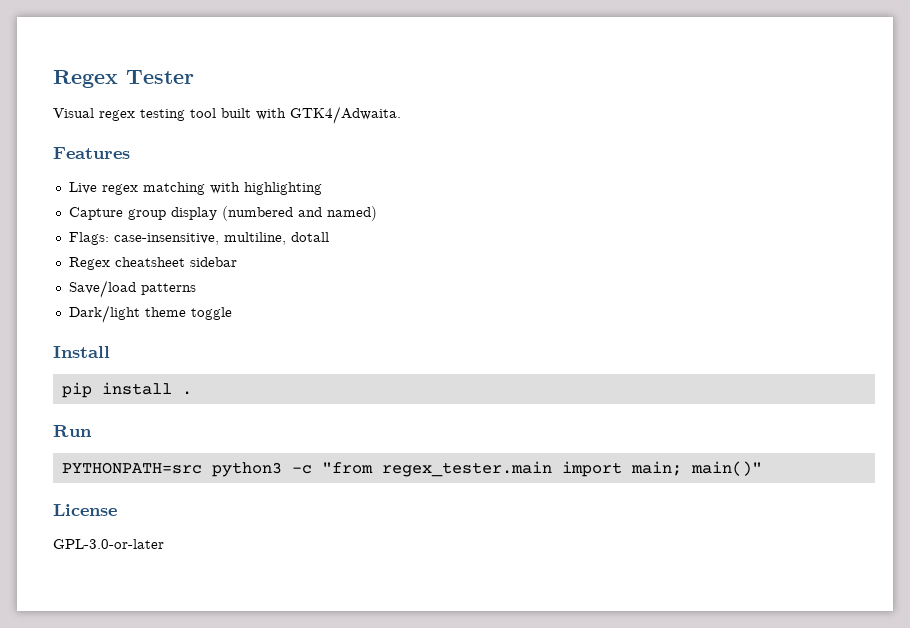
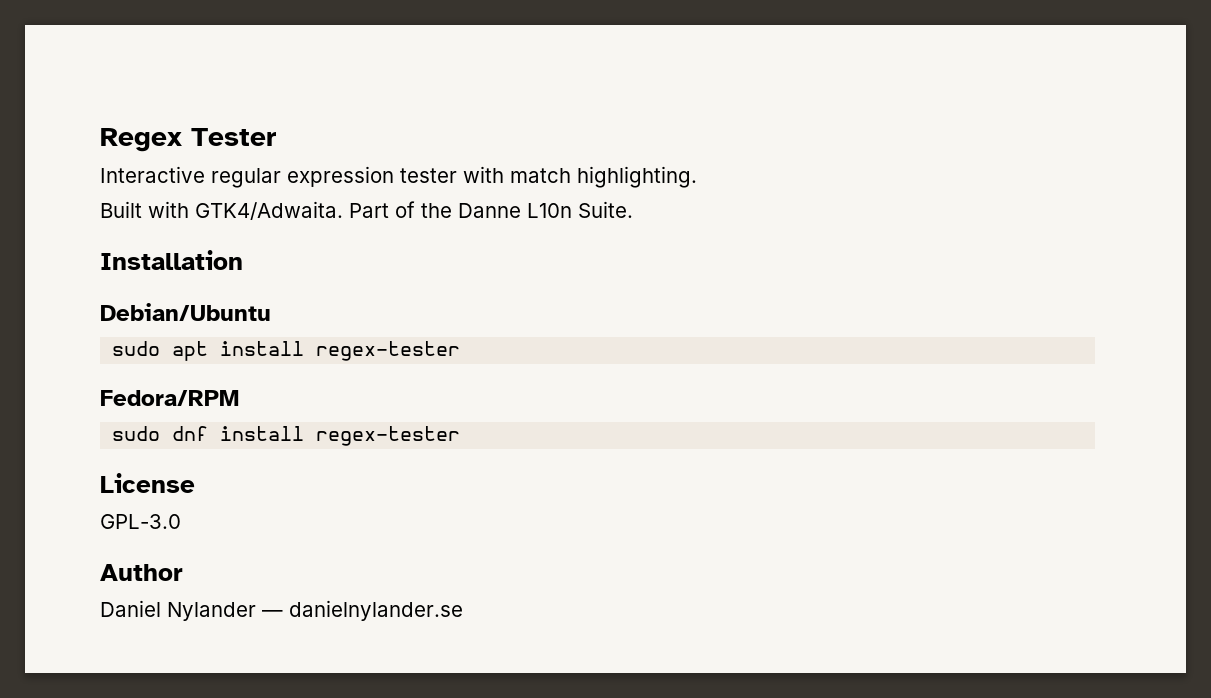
[53,106,401,124] [53,147,130,159] [68,182,322,195] [68,206,377,221] [68,232,329,245] [68,257,237,270] [68,280,196,298] [68,305,232,323] [53,346,110,358] [61,382,192,398] [53,425,92,437] [61,461,762,477] [53,504,117,516] [53,539,164,549] Visual regex testing tool built with GTK4/Adwaita. // Features // Live regex matching with highlighting // Capture group display (numbered and named) // Flags: case-insensitive, multiline, dotall // Regex cheatsheet sidebar // Save/load patterns // Dark/light theme toggle // Install // pip install . // Run // PYTHONPATH=src python3 -c "from regex_tester.main import main; main()" // License // GPL-3.0-or-later -> [100,166,697,188] [100,201,633,220] [100,250,243,270] [100,303,271,321] [112,341,461,361] [100,390,239,406] [112,426,461,446] [100,473,195,493] [100,514,181,529] [100,564,183,581] [100,600,463,621] Interactive regular expression tester with match highlighting. // Built with GTK4/Adwaita. Part of the Danne L10n Suite. // Installation // Debian/Ubuntu // sudo apt install regex-tester // Fedora/RPM // sudo dnf install regex-tester // License // GPL-3.0 // Author // Daniel Nylander — danielnylander.se

